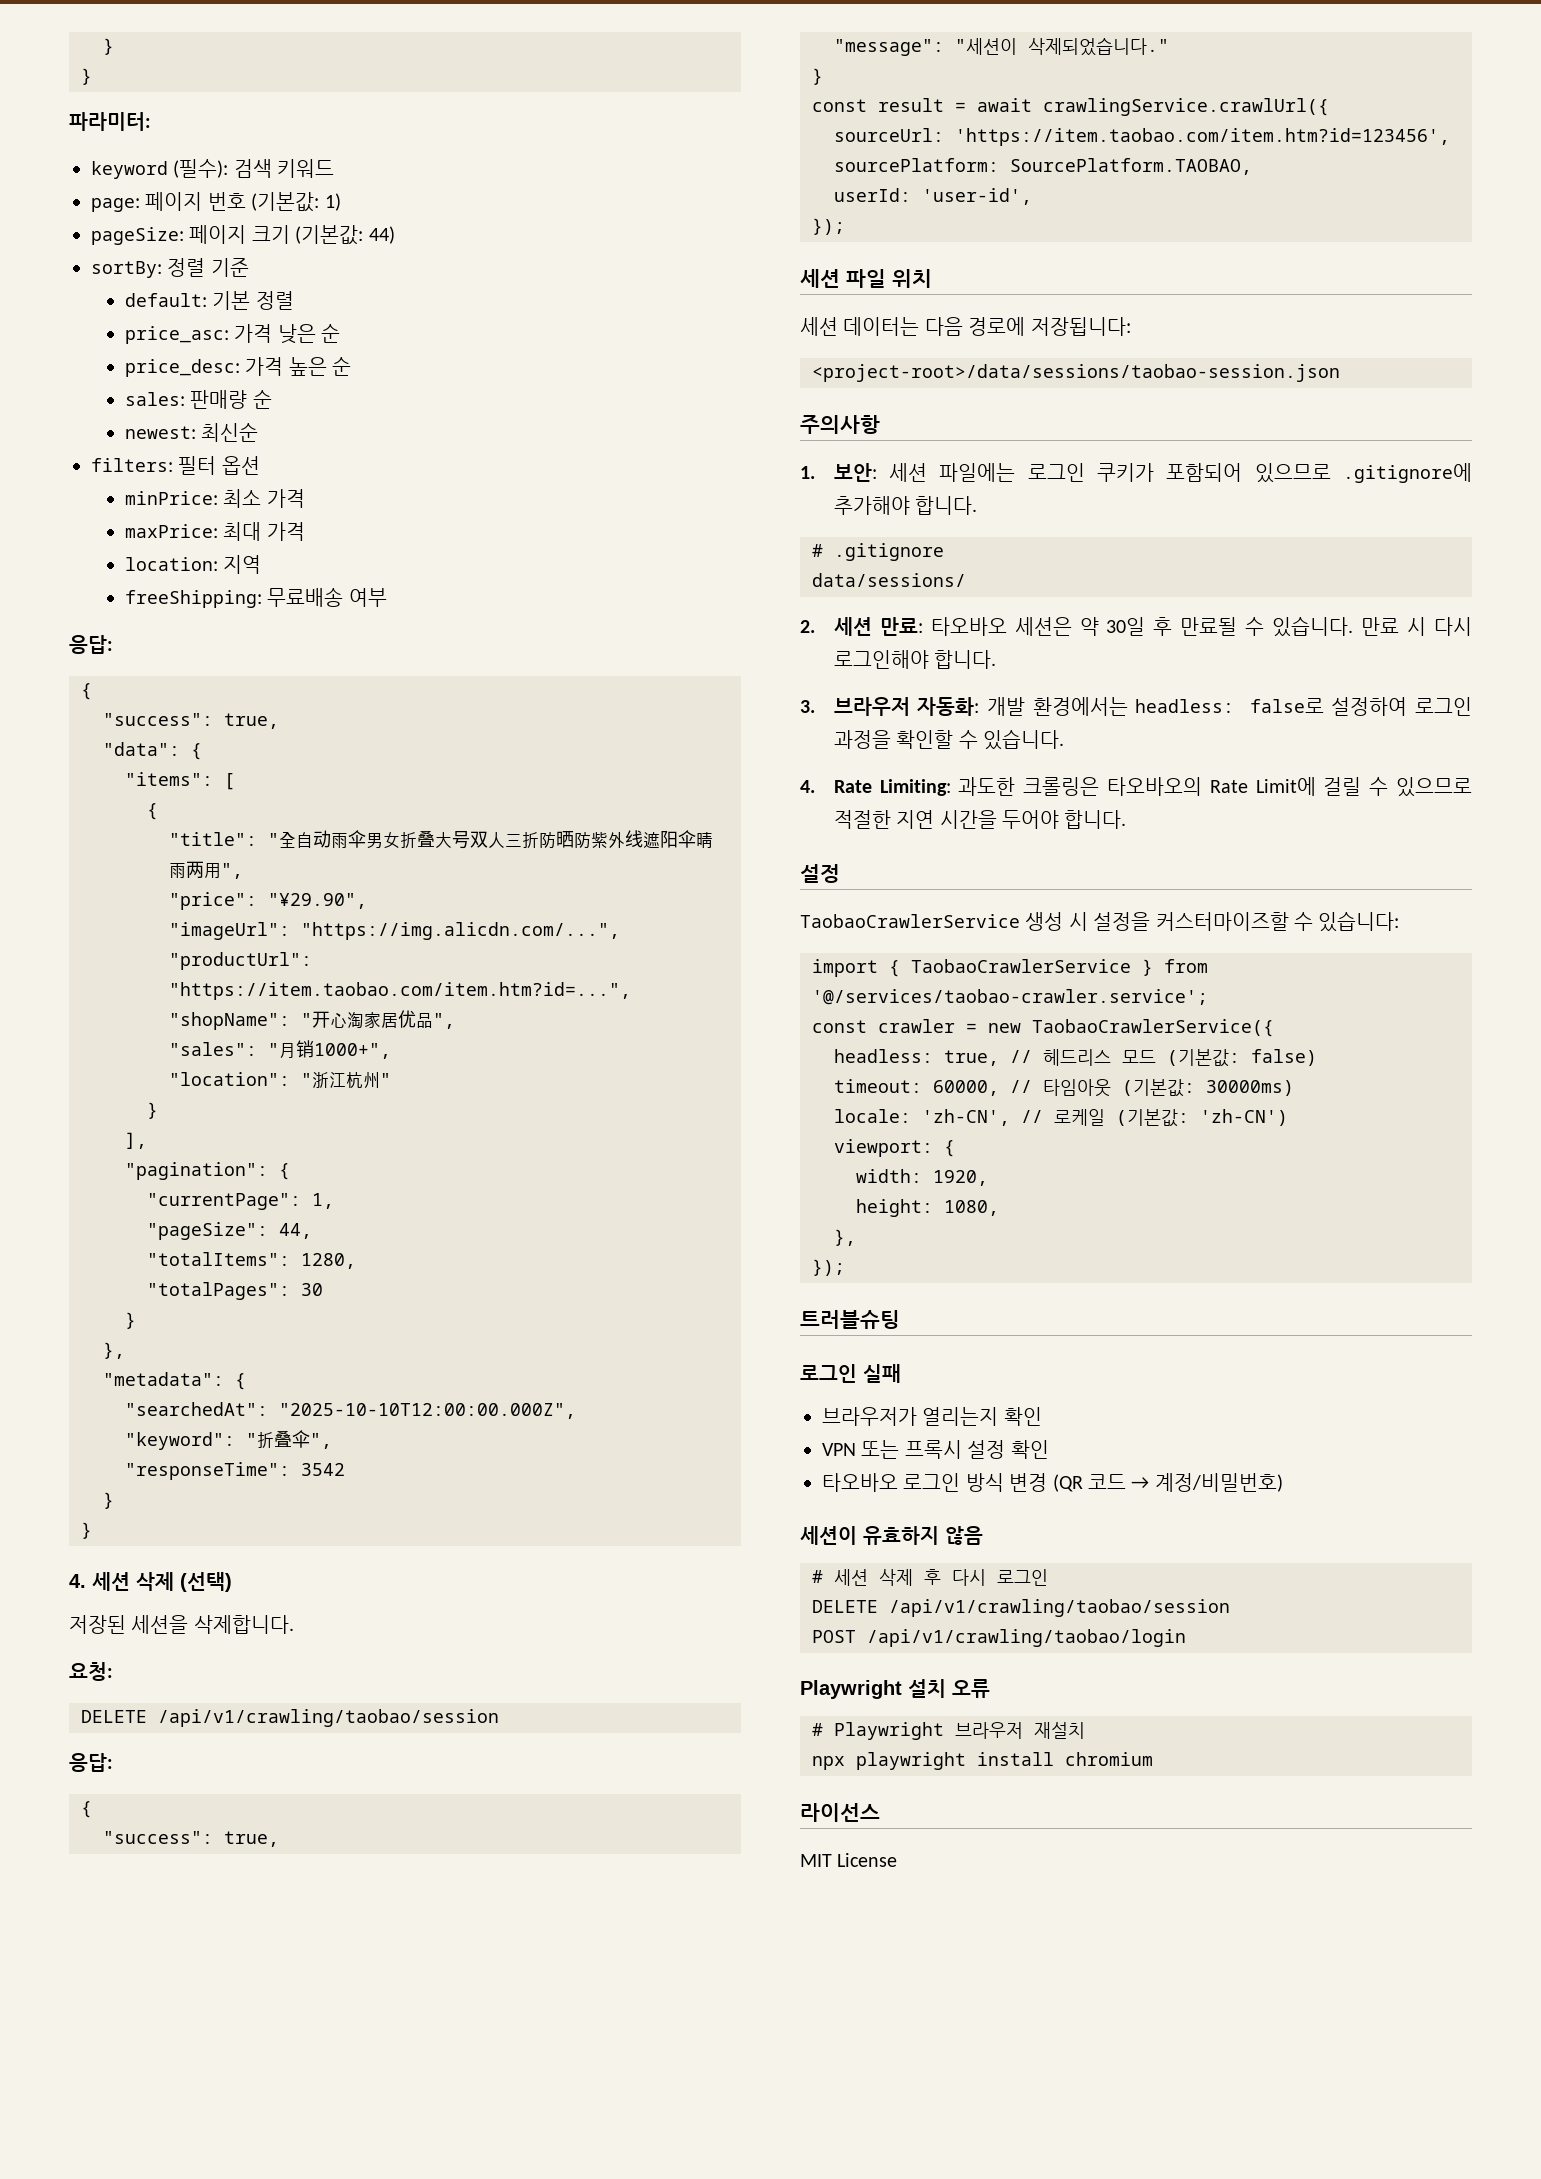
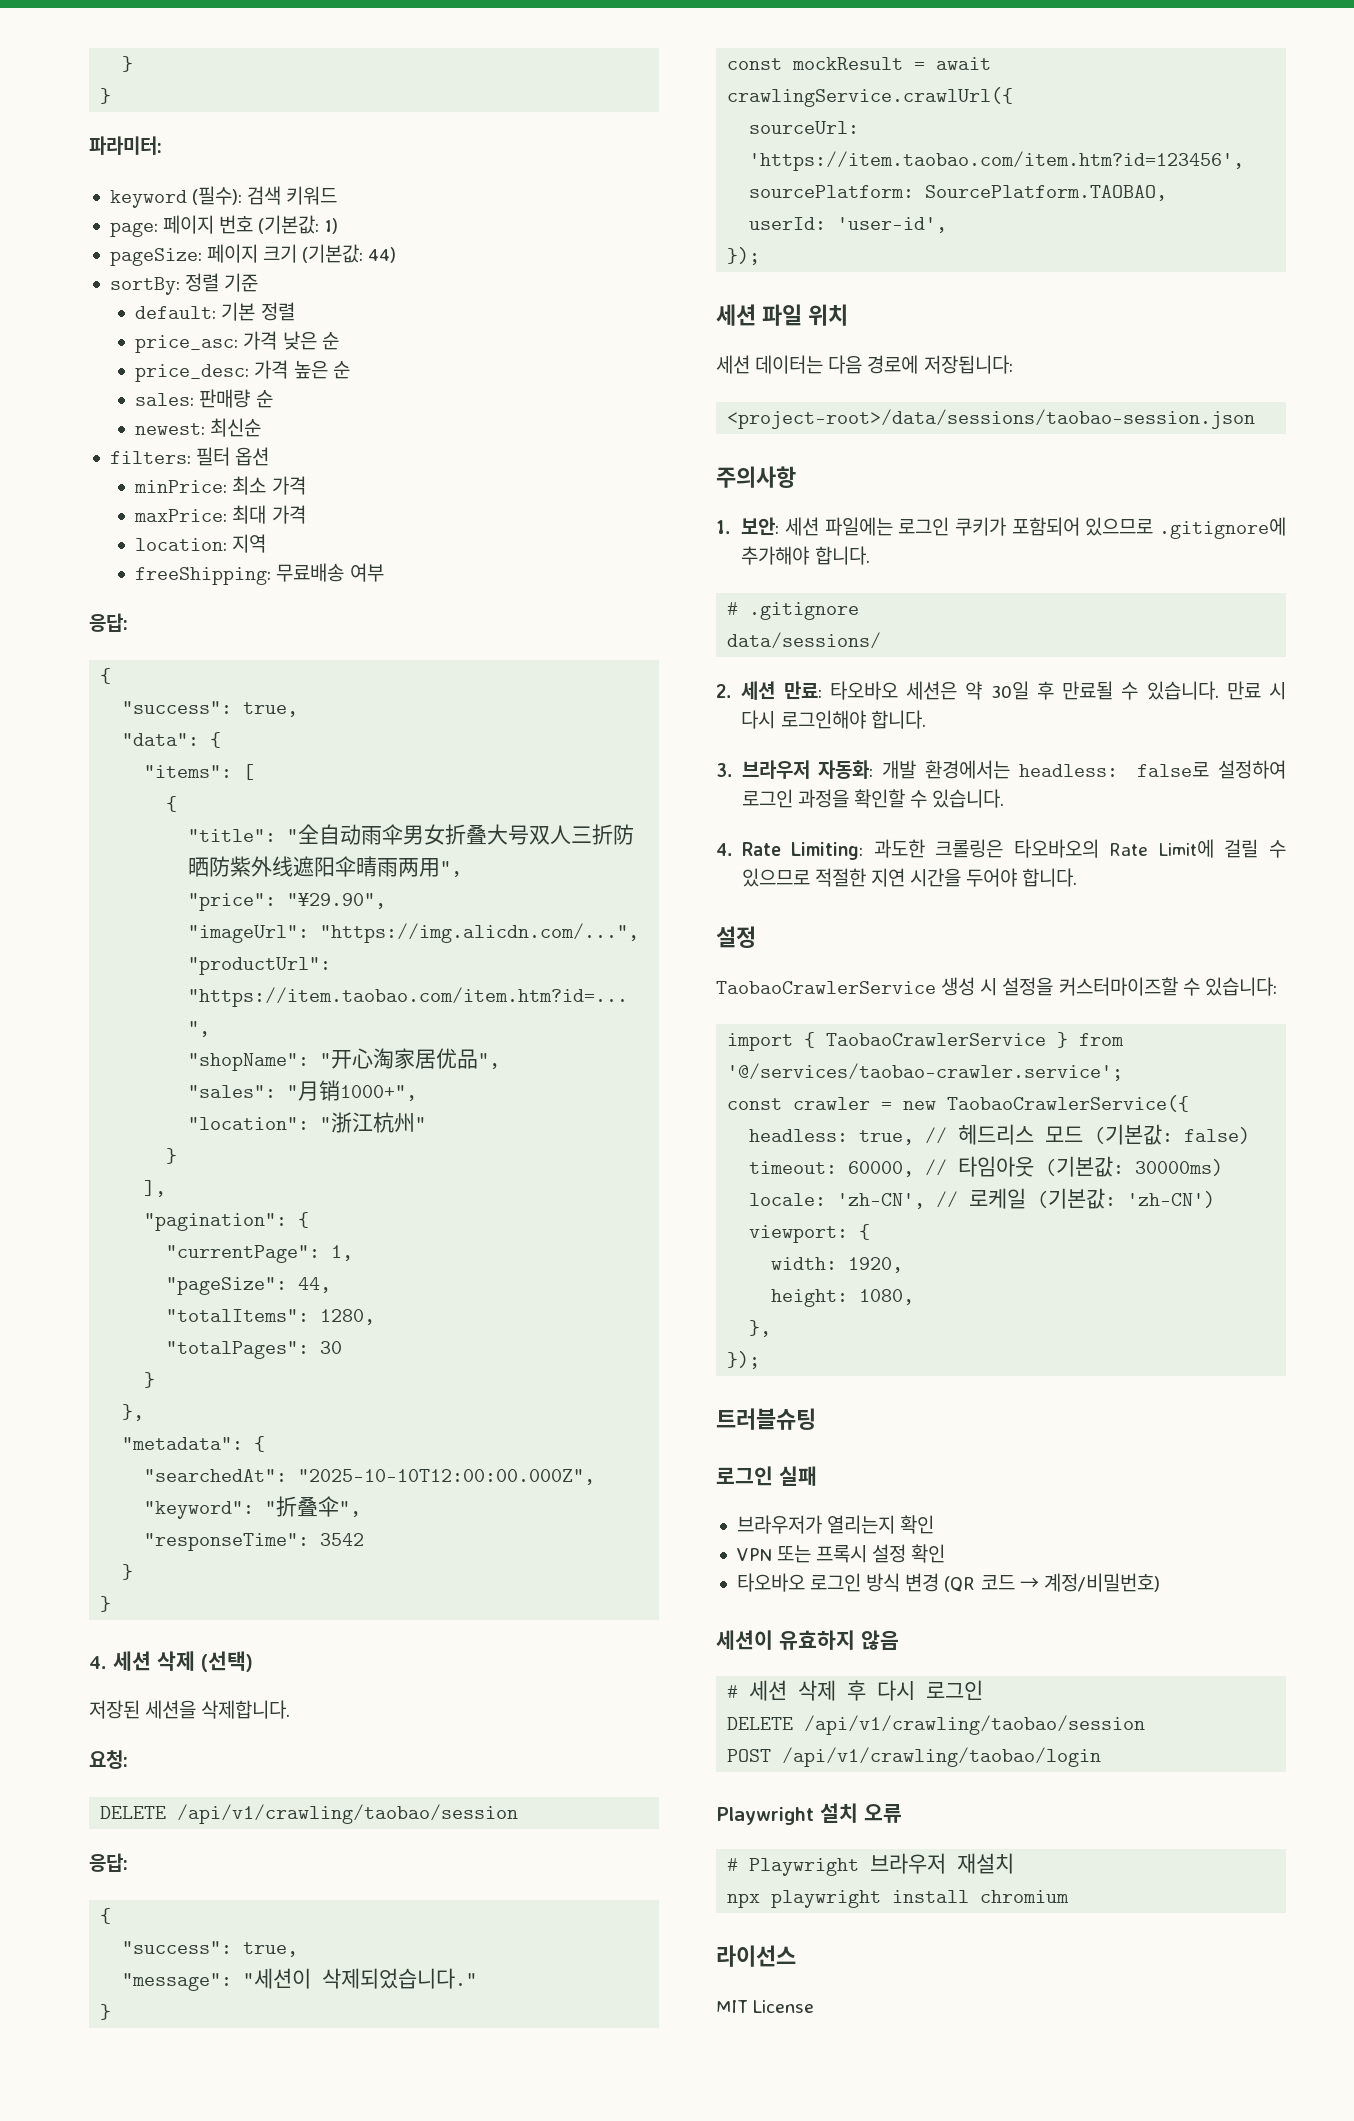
[878,98,944,112] result -> [792,57,904,70] mockResult

